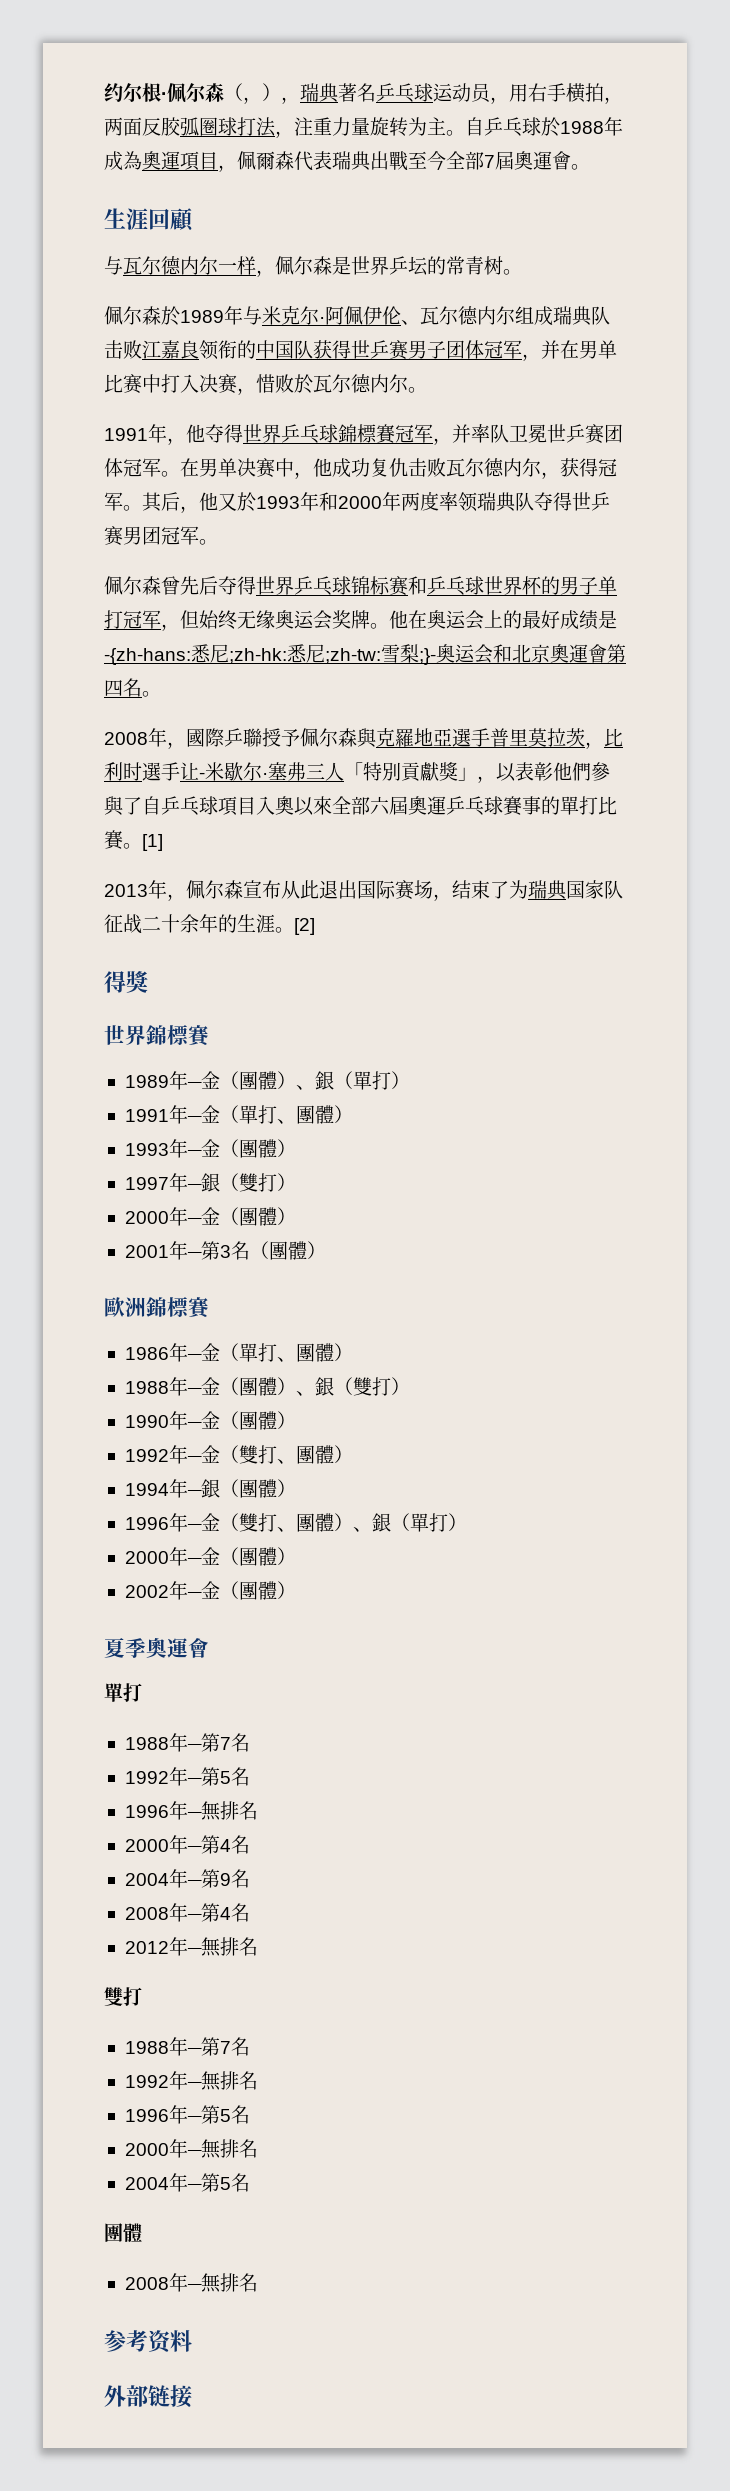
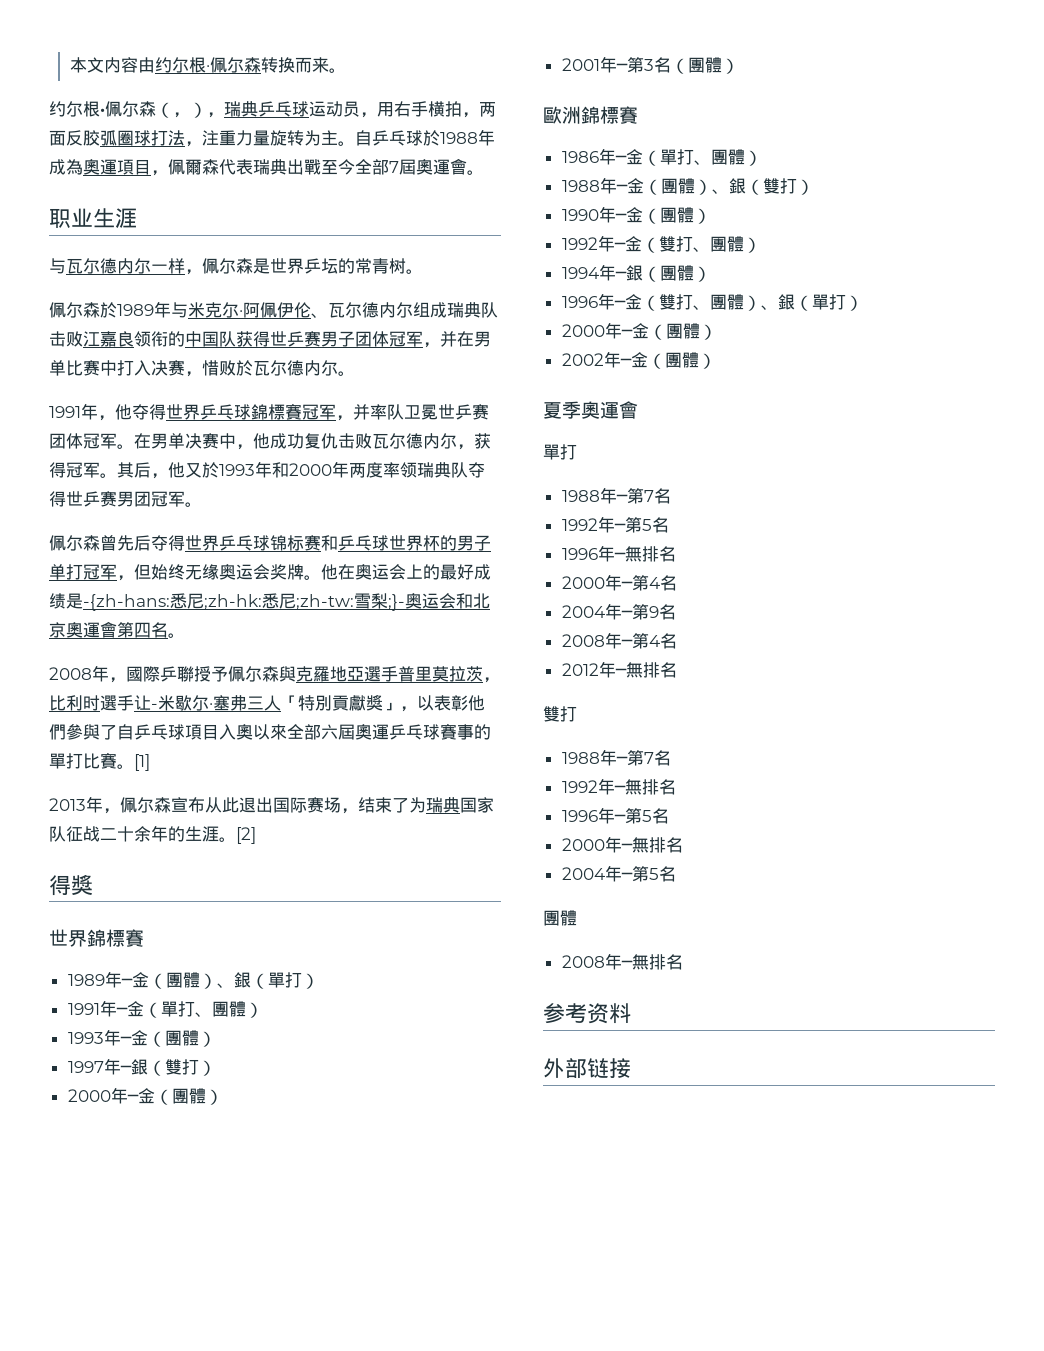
(104, 92) none -> [69,57,346,73] 本文内容由约尔根·佩尔森转换而来。 //
[338,83,376,102] 著名 -> (258, 109) none
[104,208,194,231] 生涯回顧 -> [49,208,137,228] 职业生涯

